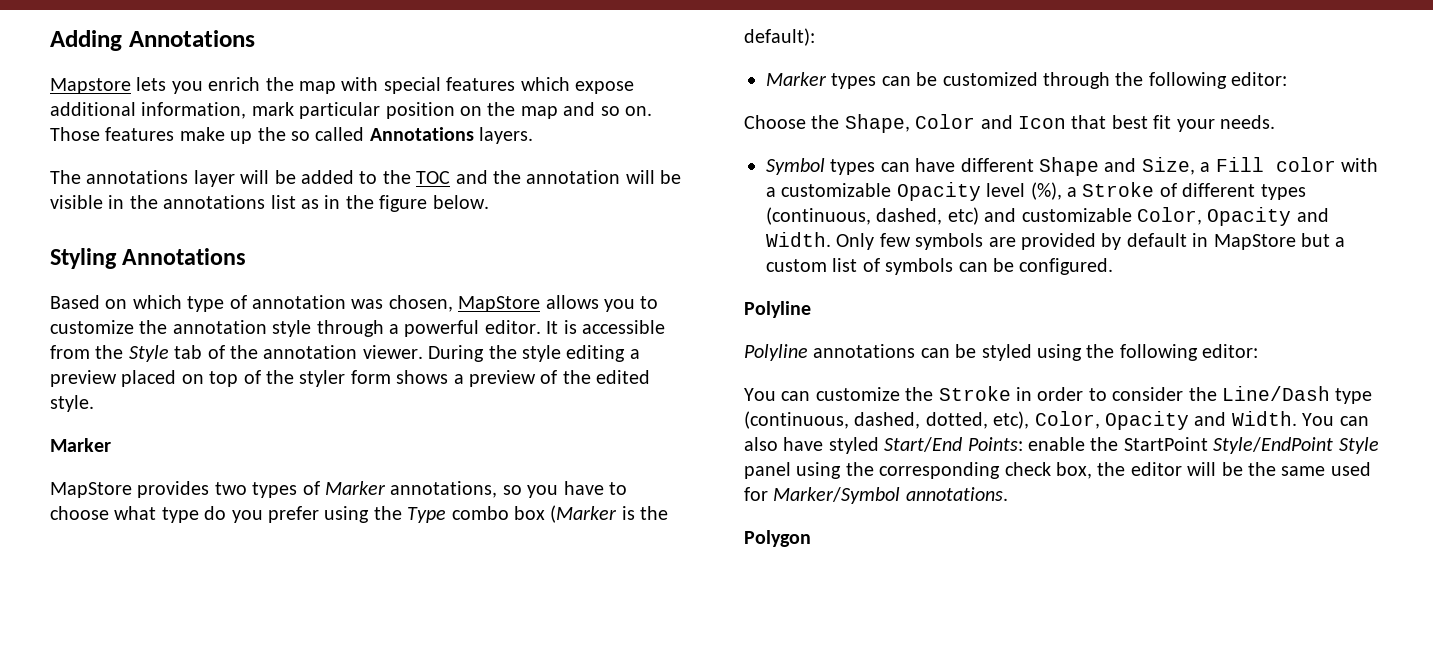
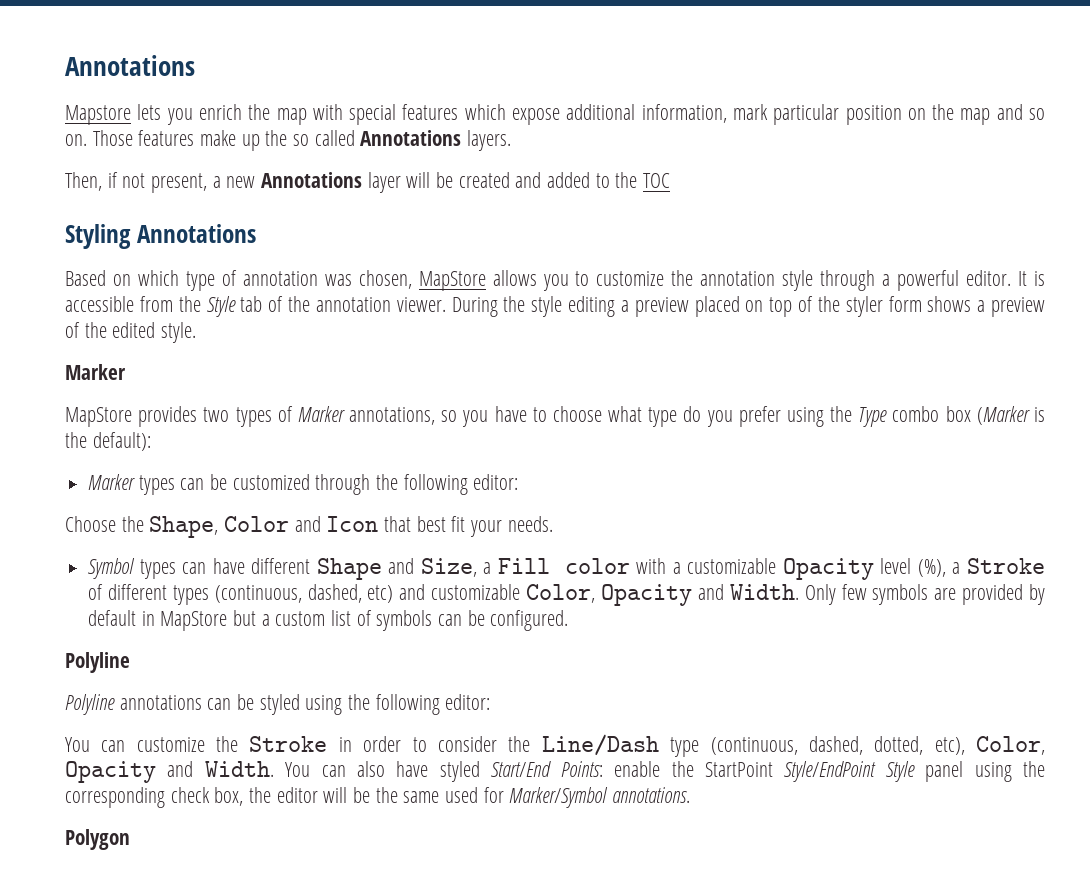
[50,30,122,51] Adding -> (65, 65) none
[50,170,189,184] The annotations -> [65,172,363,193] Then, if not present, a new Annotations
(296, 177) none -> [458,172,542,188] created and
[455,170,682,184] [50,195,489,212] and the annotation will be visible in the annotations list as in the figure below. -> (671, 180) none

